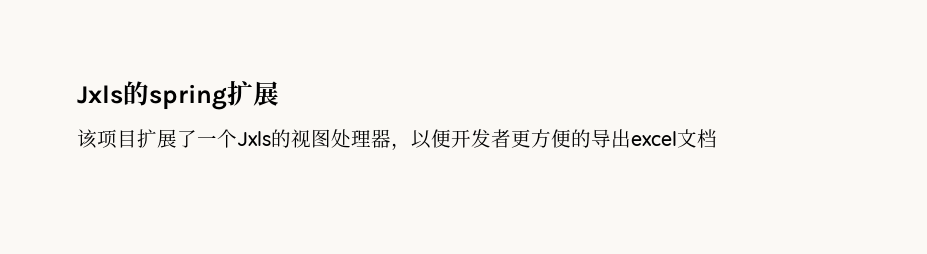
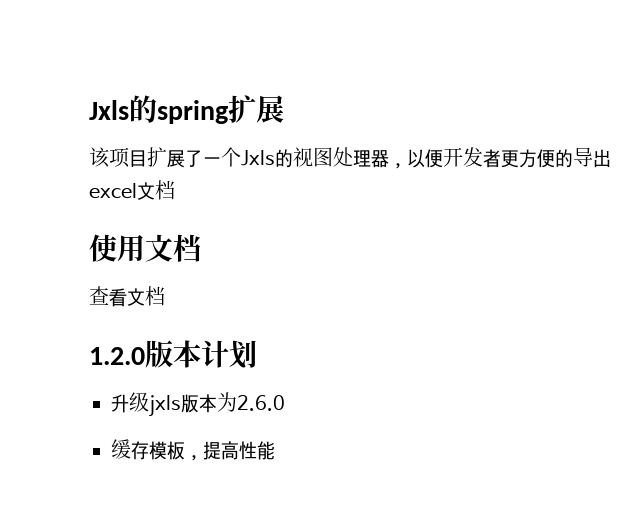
(717, 138) none -> [89,234,201,262] [89,286,165,307] [89,340,257,369] [111,392,285,417] [111,439,275,461] // 使用文档 // 查看文档 // 1.2.0版本计划 // 升级jxls版本为2.6.0 // 缓存模板，提高性能

